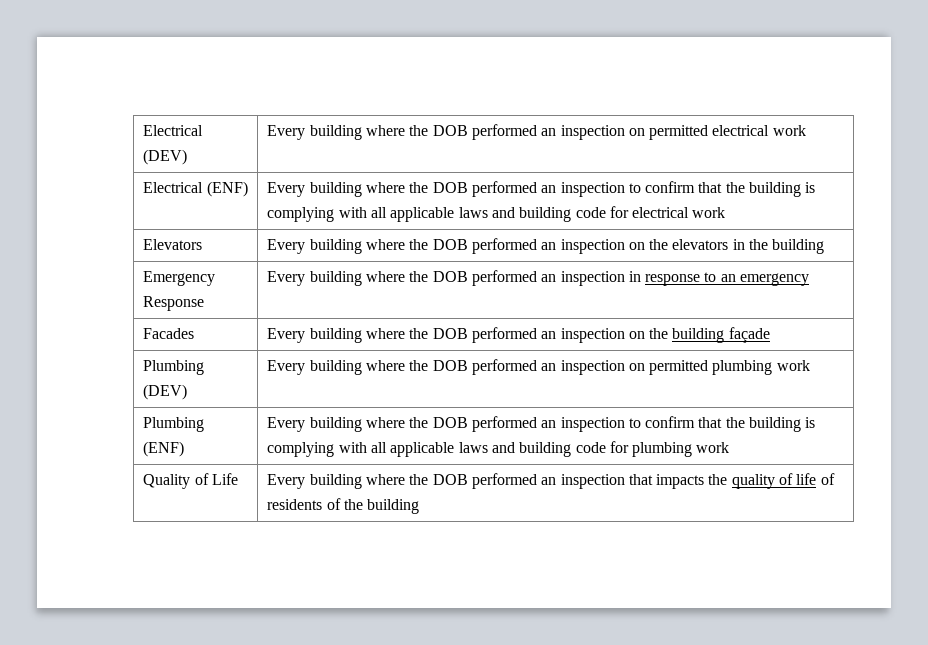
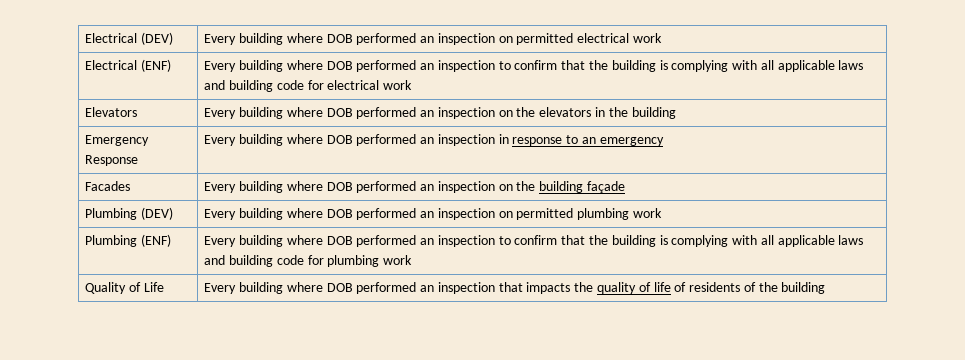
[409,125,429,136] the -> (323, 38) none
[409,182,429,193] the -> (323, 65) none
[409,239,429,250] the -> (323, 112) none
[409,271,429,282] the -> (323, 139) none
[409,328,429,339] the -> (323, 186) none
[409,360,429,371] the -> (323, 213) none
[409,417,429,428] the -> (323, 240) none
[409,474,429,485] the -> (323, 287) none

